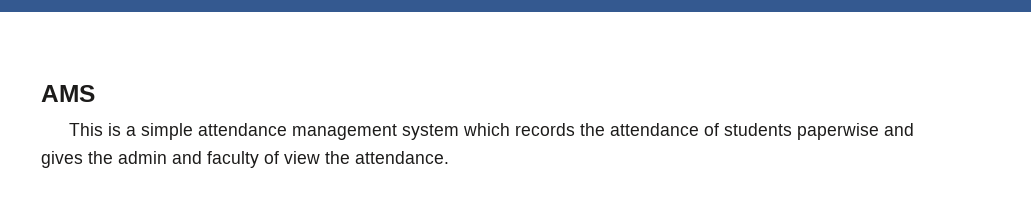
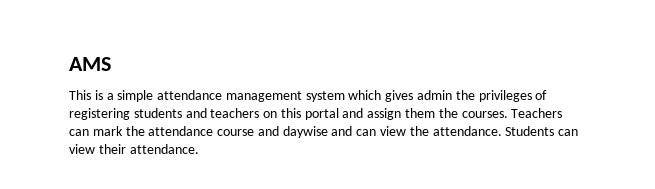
[514,123,914,140] [41,151,350,168] records the attendance of students paperwise and gives the admin and faculty of view the -> [385,90,548,102] [69,108,563,120] [69,126,579,138] [69,144,126,154] gives admin the privileges of registering students and teachers on this portal and assign them the courses. Teachers can mark the attendance course and daywise and can view the attendance. Students can view their

